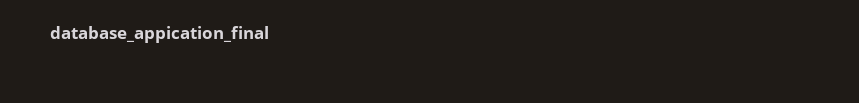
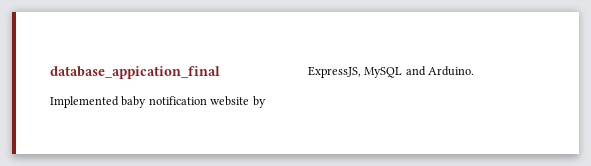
(269, 34) none -> [50,96,266,108] [308,66,475,78] // Implemented baby notification website by ExpressJS, MySQL and Arduino.

